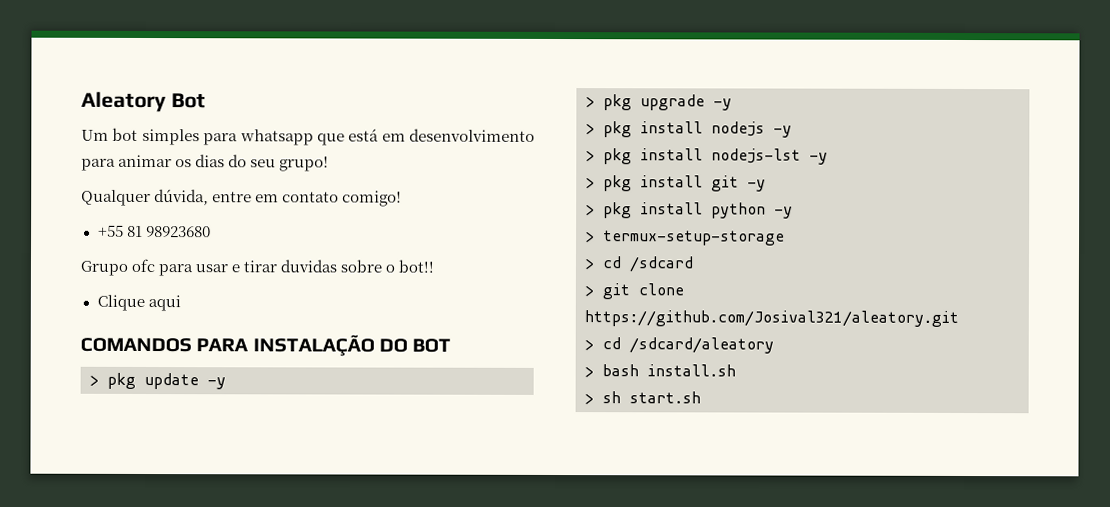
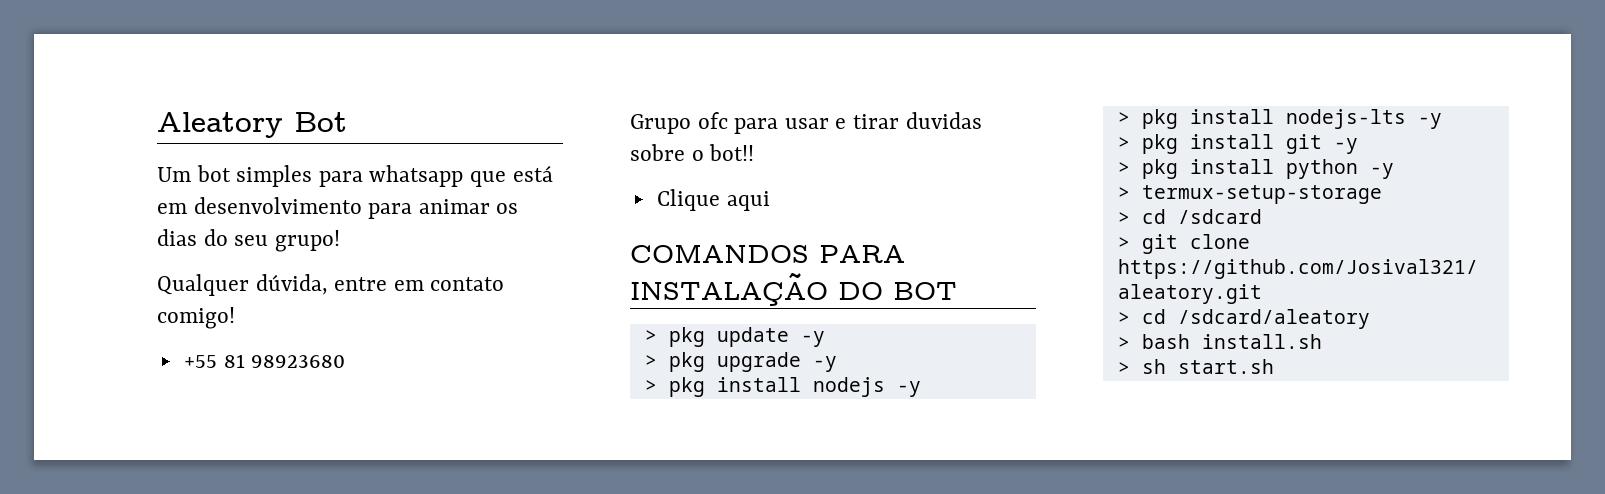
[711,148,801,164] nodejs-lst -> [1285,109,1406,129] nodejs-lts

